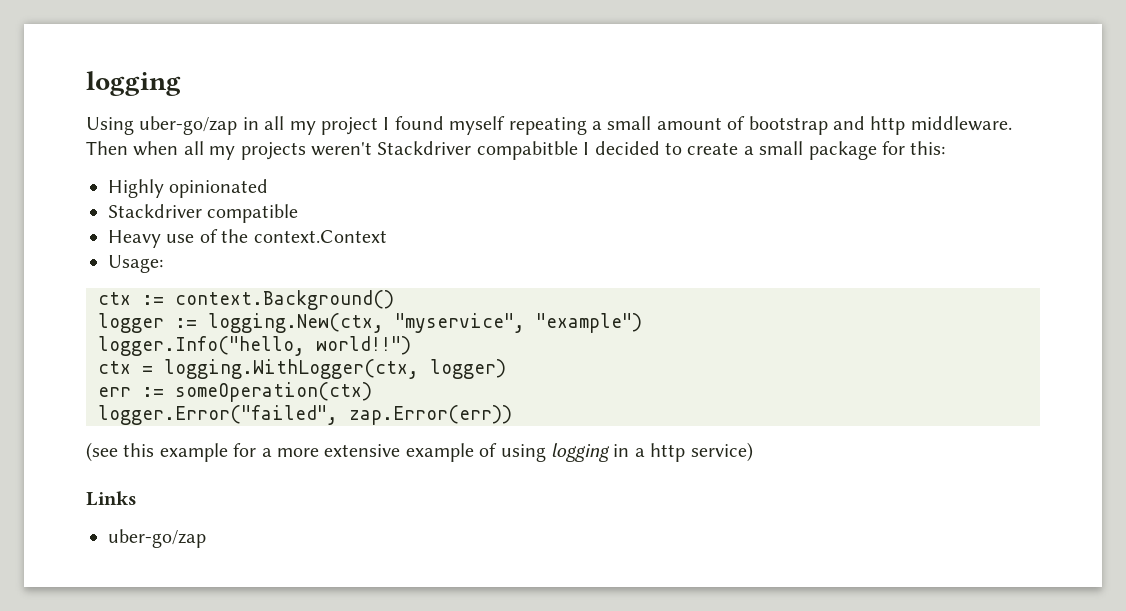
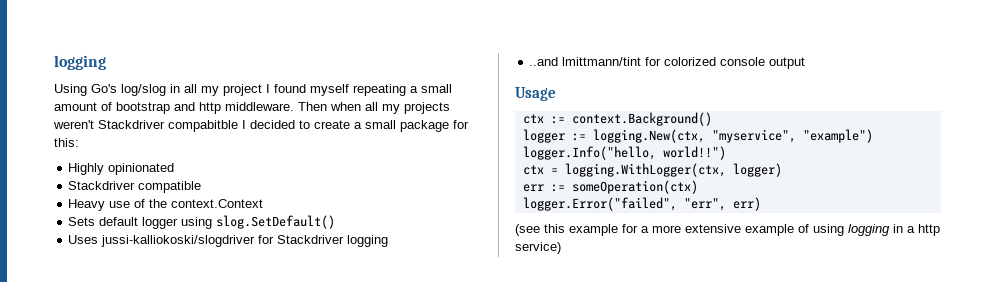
[139,116,238,135] uber-go/zap -> [91,84,166,96] Go's log/slog
[108,255,163,273] Usage: -> [68,215,336,229] [68,235,389,247] [529,57,806,69] [515,87,556,101] Sets default logger using slog.SetDefault() // Uses jussi-kalliokoski/slogdriver for Stackdriver logging // ..and lmittmann/tint for colorized console output // Usage
[349,405,512,425] zap.Error(err)) -> [683,197,761,211] "err", err)
[86,491,137,506] [108,529,206,548] // Links // uber-go/zap -> (561, 248) none

